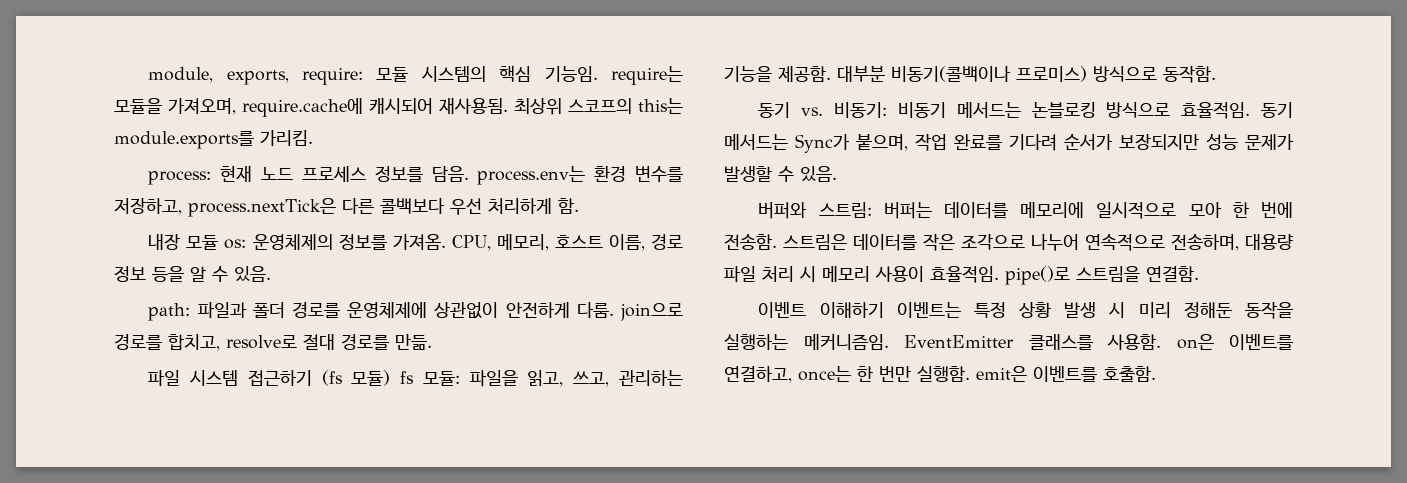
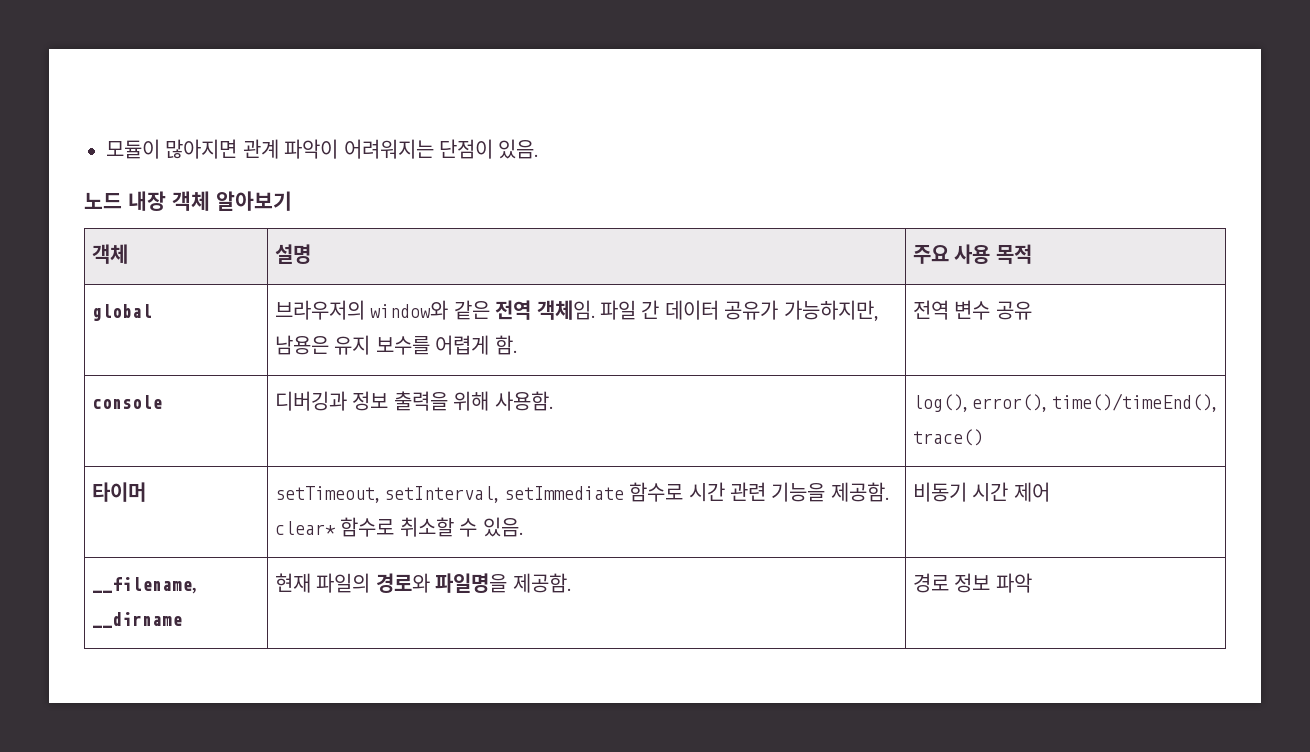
[148,65,684,85] [114,97,683,117] [114,130,313,149] [148,165,683,185] [114,198,579,217] [148,234,683,251] [114,266,271,282] [148,302,683,321] [114,334,432,351] [148,370,684,387] [724,65,1216,83] [758,102,1293,119] [724,133,1294,153] [724,166,837,182] [758,202,1293,219] [724,233,1293,251] [724,266,1199,285] [758,301,1293,319] [724,333,1293,350] [724,366,1156,383] module, exports, require: 모듈 시스템의 핵심 기능임. require는 모듈을 가져오며, require.cache에 캐시되어 재사용됨. 최상위 스코프의 this는 module.exports를 가리킴. // process: 현재 노드 프로세스 정보를 담음. process.env는 환경 변수를 저장하고, process.nextTick은 다른 콜백보다 우선 처리하게 함. // 내장 모듈 os: 운영체제의 정보를 가져옴. CPU, 메모리, 호스트 이름, 경로 정보 등을 알 수 있음. // path: 파일과 폴더 경로를 운영체제에 상관없이 안전하게 다룸. join으로 경로를 합치고, resolve로 절대 경로를 만듦. // 파일 시스템 접근하기 (fs 모듈) fs 모듈: 파일을 읽고, 쓰고, 관리하는 기능을 제공함. 대부분 비동기(콜백이나 프로미스) 방식으로 동작함. // 동기 vs. 비동기: 비동기 메서드는 논블로킹 방식으로 효율적임. 동기 메서드는 Sync가 붙으며, 작업 완료를 기다려 순서가 보장되지만 성능 문제가 발생할 수 있음. // 버퍼와 스트림: 버퍼는 데이터를 메모리에 일시적으로 모아 한 번에 전송함. 스트림은 데이터를 작은 조각으로 나누어 연속적으로 전송하며, 대용량 파일 처리 시 메모리 사용이 효율적임. pipe()로 스트림을 연결함. // 이벤트 이해하기 이벤트는 특정 상황 발생 시 미리 정해둔 동작을 실행하는 메커니즘임. EventEmitter 클래스를 사용함. on은 이벤트를 연결하고, once는 한 번만 실행함. emit은 이벤트를 호출함. -> [106,139,539,159] [84,191,292,211] [92,244,129,264] [275,244,312,264] [913,244,1032,264] [92,304,153,321] [275,300,878,322] [275,335,517,355] [913,300,1032,320] [92,395,163,409] [275,391,553,411] [913,393,1216,413] [913,429,984,446] [92,482,147,502] [275,482,889,504] [275,517,523,537] [913,482,1050,502] [92,577,198,594] [92,612,183,628] [275,573,571,593] [913,573,1032,593] 모듈이 많아지면 관계 파악이 어려워지는 단점이 있음. // 노드 내장 객체 알아보기 // 객체 | 설명 | 주요 사용 목적 // global | 브라우저의 window와 같은 전역 객체임. 파일 간 데이터 공유가 가능하지만, 남용은 유지 보수를 어렵게 함. | 전역 변수 공유 // console | 디버깅과 정보 출력을 위해 사용함. | log(), error(), time()/timeEnd(), trace() // 타이머 | setTimeout, setInterval, setImmediate 함수로 시간 관련 기능을 제공함. clear* 함수로 취소할 수 있음. | 비동기 시간 제어 // __filename, __dirname | 현재 파일의 경로와 파일명을 제공함. | 경로 정보 파악

